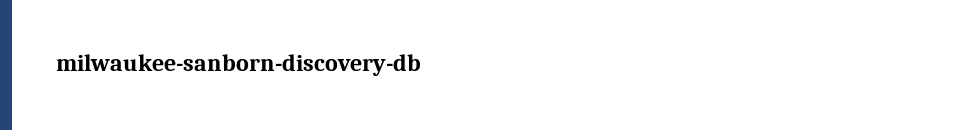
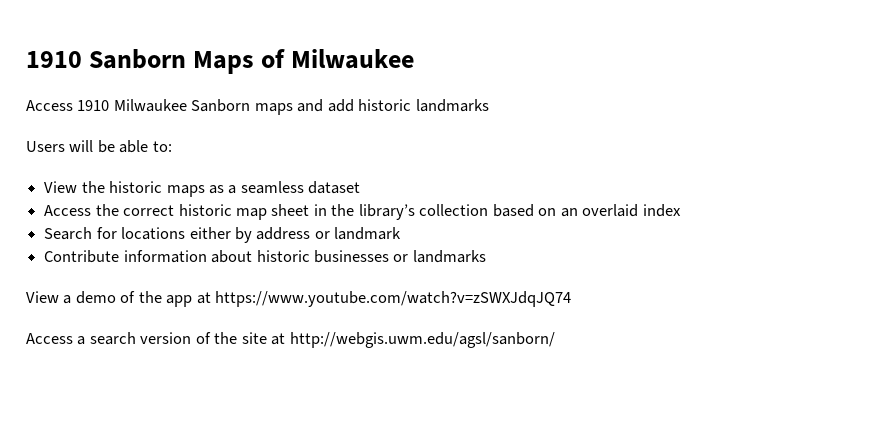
[56,54,421,76] milwaukee-sanborn-discovery-db -> [26,49,415,74] [26,99,489,115] [26,140,172,153] [44,181,361,197] [44,204,681,220] [44,227,402,243] [44,250,486,263] [26,291,572,307] [26,332,555,348] 1910 Sanborn Maps of Milwaukee // Access 1910 Milwaukee Sanborn maps and add historic landmarks // Users will be able to: // View the historic maps as a seamless dataset // Access the correct historic map sheet in the library’s collection based on an overlaid index // Search for locations either by address or landmark // Contribute information about historic businesses or landmarks // View a demo of the app at https://www.youtube.com/watch?v=zSWXJdqJQ74 // Access a search version of the site at http://webgis.uwm.edu/agsl/sanborn/

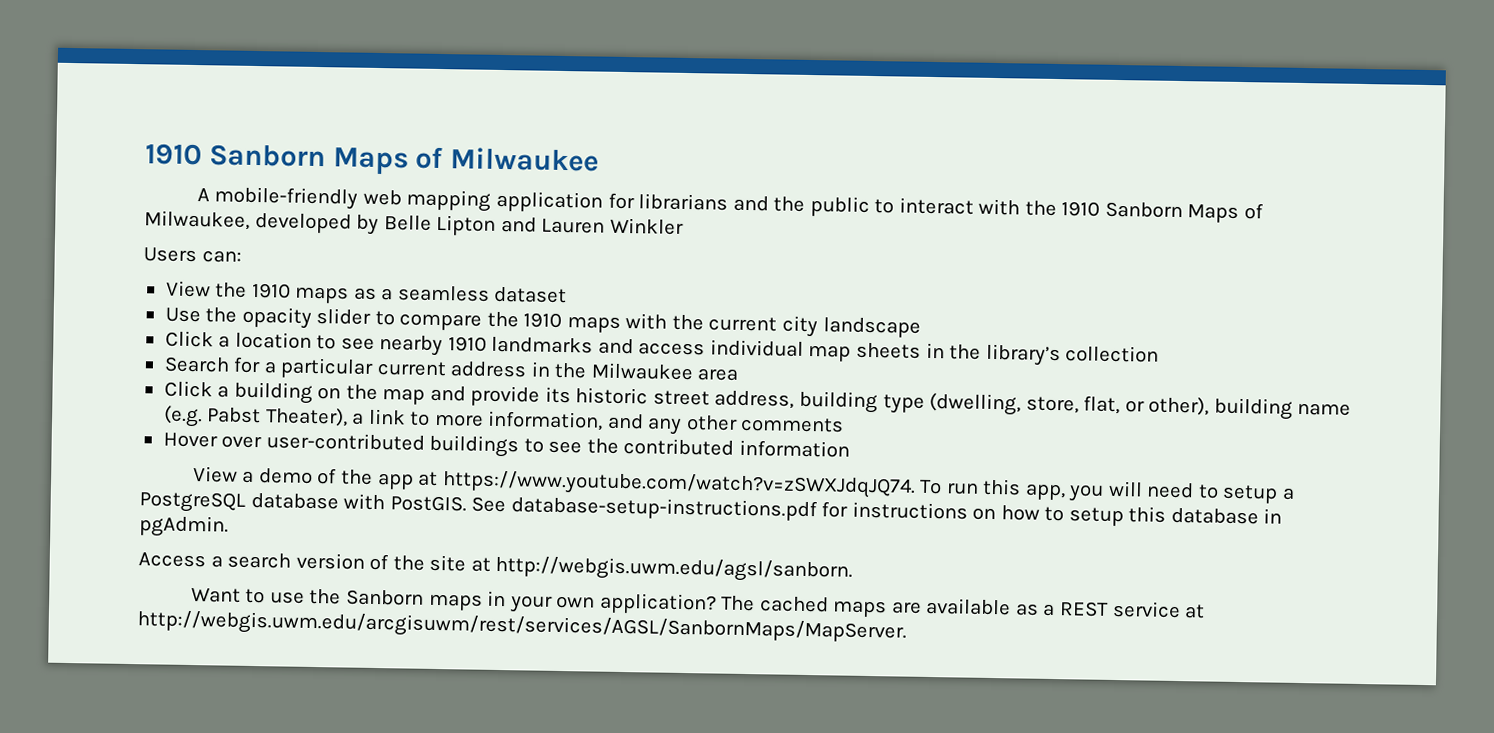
[26,99,489,115] [26,140,172,153] Access 1910 Milwaukee Sanborn maps and add historic landmarks // Users will be able to: -> [196,186,1264,223] [144,210,684,236] [143,247,242,263] A mobile-friendly web mapping application for librarians and the public to interact with the 1910 Sanborn Maps of Milwaukee, developed by Belle Lipton and Lauren Winkler // Users can:
[109,181,163,193] historic -> [251,282,291,299] 1910
[44,204,681,220] [44,227,402,243] [44,250,486,263] Access the correct historic map sheet in the library’s collection based on an overlaid index // Search for locations either by address or landmark // Contribute information about historic businesses or landmarks -> [164,306,921,338] [164,330,1160,367] [163,356,739,381] [163,380,1352,420] [162,405,845,435] [162,432,850,458] Use the opacity slider to compare the 1910 maps with the current city landscape // Click a location to see nearby 1910 landmarks and access individual map sheets in the library’s collection // Search for a particular current address in the Milwaukee area // Click a building on the map and provide its historic street address, building type (dwelling, store, flat, or other), building name (e.g. Pabst Theater), a link to more information, and any other comments // Hover over user-contributed buildings to see the contributed information
[215,291,572,307] https://www.youtube.com/watch?v=zSWXJdqJQ74 -> [441,470,1295,504] [139,491,1283,527] [139,515,229,538] https://www.youtube.com/watch?v=zSWXJdqJQ74. To run this app, you will need to setup a PostgreSQL database with PostGIS. See database-setup-instructions.pdf for instructions on how to setup this database in pgAdmin.
[289,332,555,348] http://webgis.uwm.edu/agsl/sanborn/ -> [495,555,854,583] [190,587,1206,619] [137,610,907,644] http://webgis.uwm.edu/agsl/sanborn. // Want to use the Sanborn maps in your own application? The cached maps are available as a REST service at http://webgis.uwm.edu/arcgisuwm/rest/services/AGSL/SanbornMaps/MapServer.

